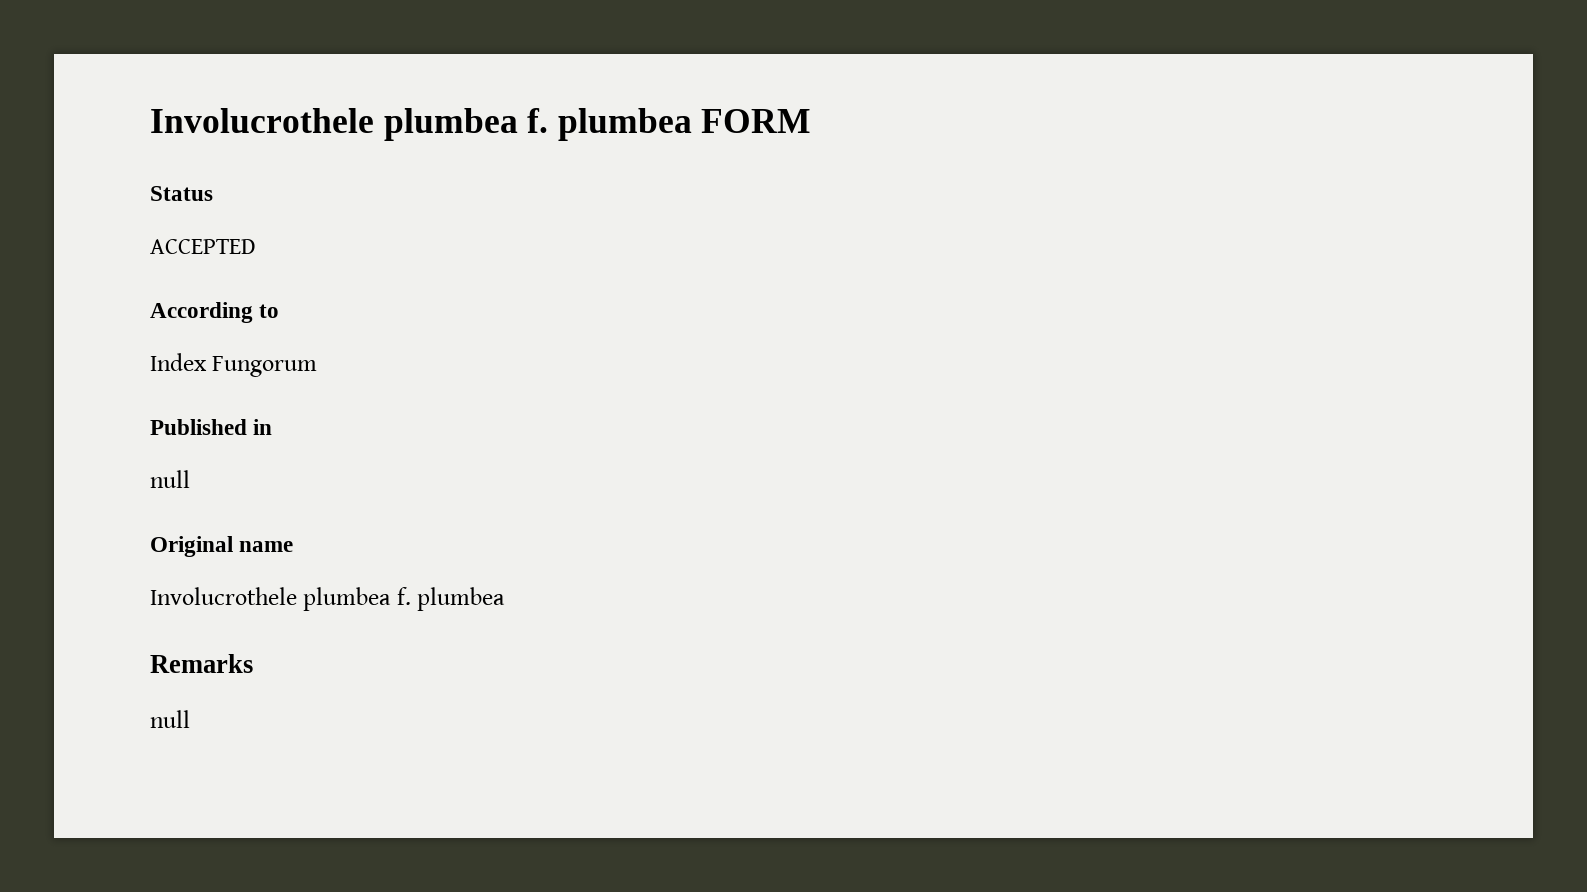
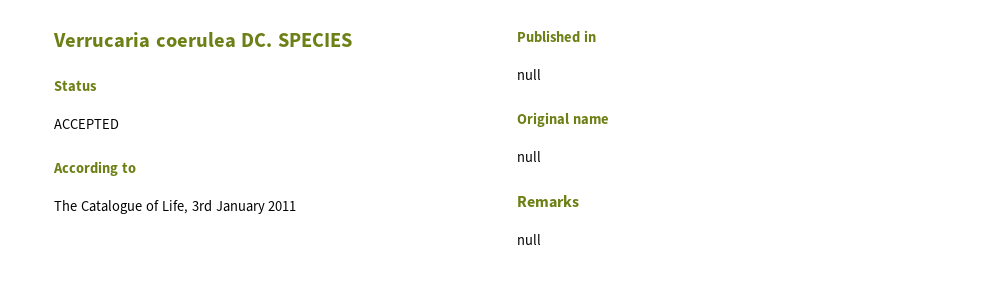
[150,108,812,141] Involucrothele plumbea f. plumbea FORM -> [53,32,352,48] Verrucaria coerulea DC. SPECIES
[150,353,318,377] Index Fungorum -> [54,200,297,214] The Catalogue of Life, 3rd January 2011
[150,587,506,611] Involucrothele plumbea f. plumbea -> [517,151,541,162] null

